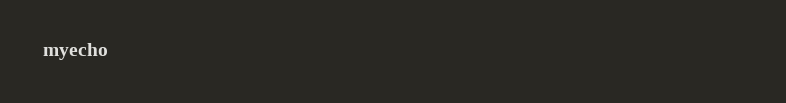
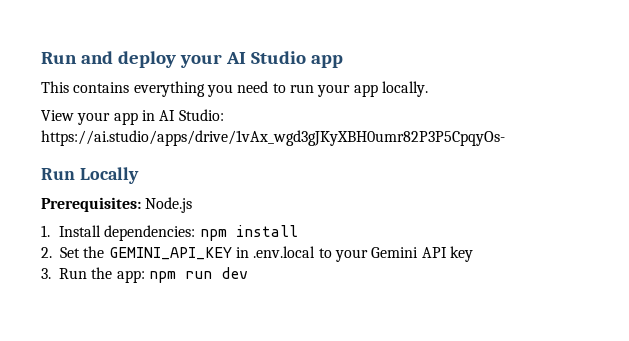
[43,43,108,60] myecho -> [41,51,343,68] [41,81,428,97] [41,109,224,125] [41,130,505,146] [41,167,139,184] [41,197,193,213] [41,225,298,241] [41,246,473,262] [41,267,248,283] Run and deploy your AI Studio app // This contains everything you need to run your app locally. // View your app in AI Studio: https://ai.studio/apps/drive/1vAx_wgd3gJKyXBH0umr82P3P5CpqyOs- // Run Locally // Prerequisites: Node.js // 1. Install dependencies: npm install // 2. Set the GEMINI_API_KEY in .env.local to your Gemini API key // 3. Run the app: npm run dev

